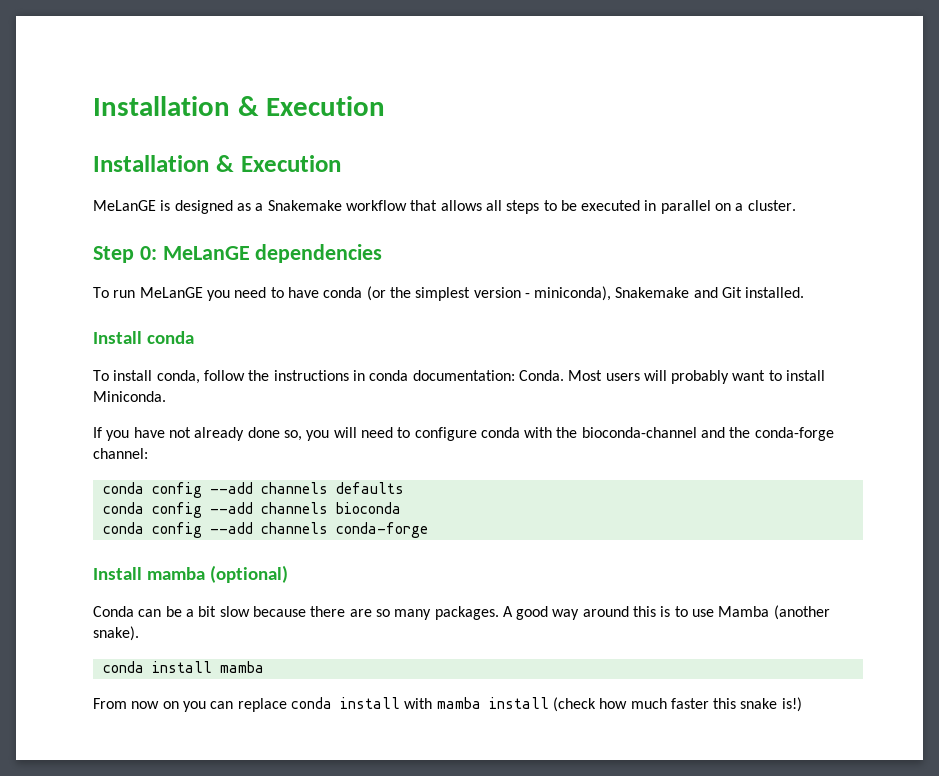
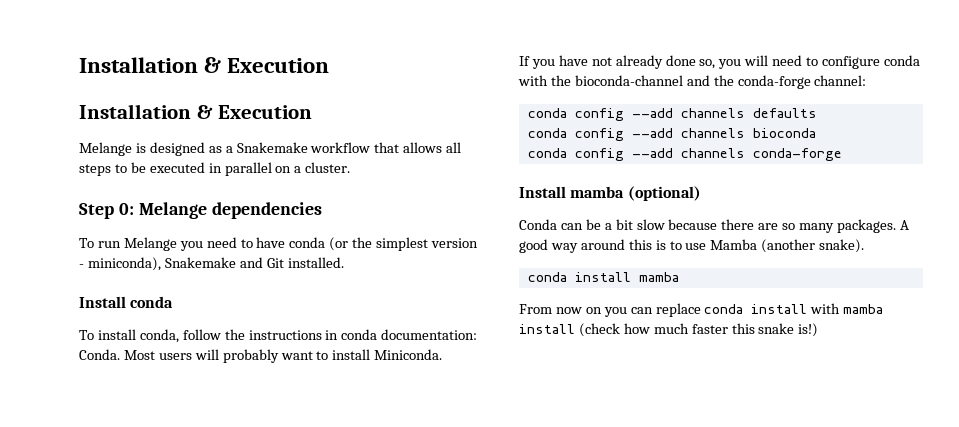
[93,200,156,211] MeLanGE -> [79,142,132,156] Melange
[162,246,250,260] MeLanGE -> [138,202,207,219] Melange
[139,287,203,298] MeLanGE -> [123,237,177,251] Melange

